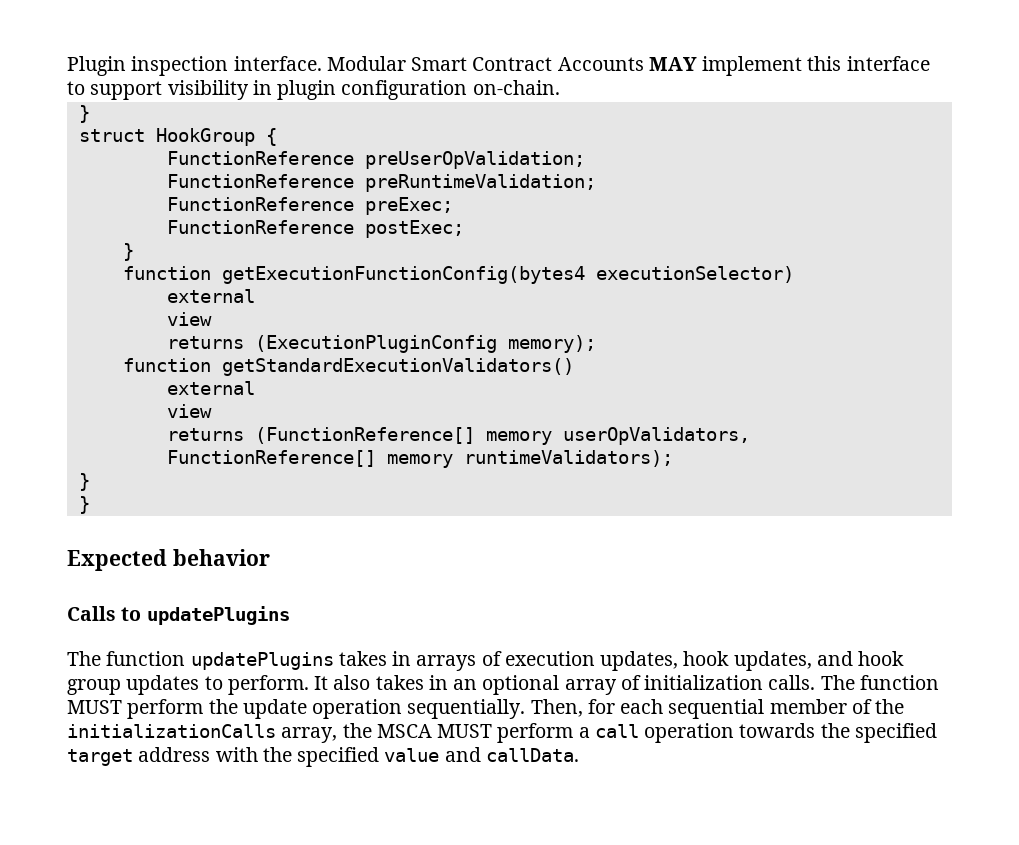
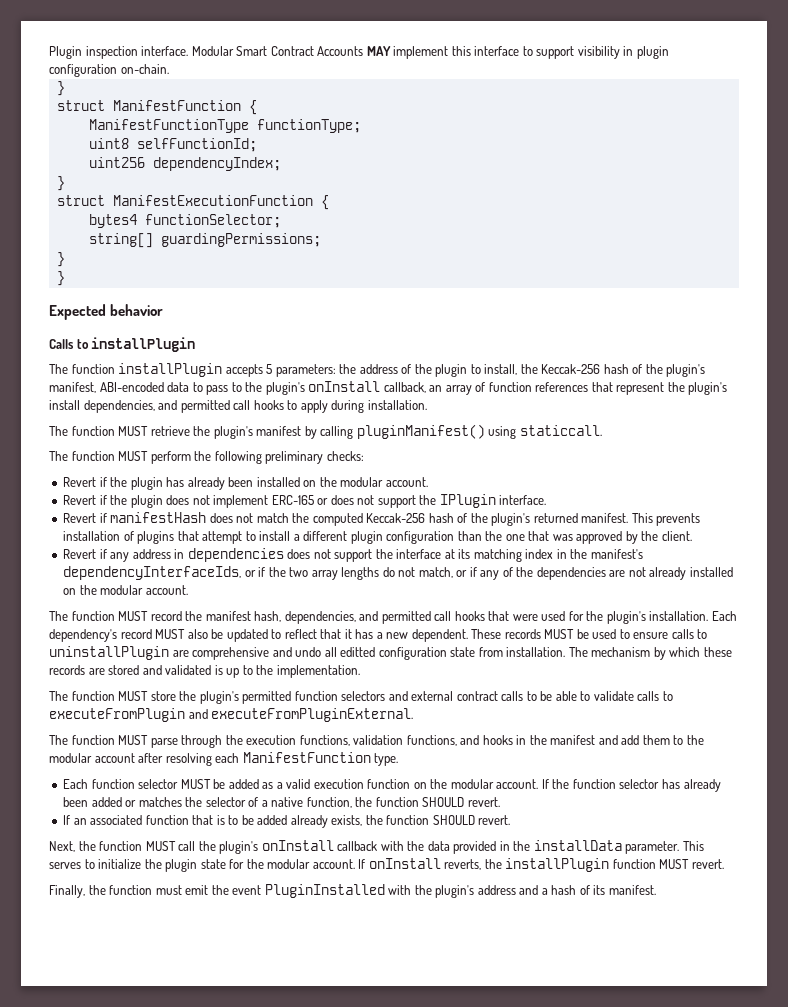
[155,128,277,146] [166,151,585,169] [166,174,596,192] [166,197,453,215] [166,220,464,238] [122,243,134,261] [122,266,794,284] [166,289,255,303] [166,312,212,326] [166,335,596,353] [122,358,574,376] [166,381,255,395] [166,404,212,418] [166,427,750,445] [166,450,673,468] HookGroup { // FunctionReference preUserOpValidation; // FunctionReference preRuntimeValidation; // FunctionReference preExec; // FunctionReference postExec; // } // function getExecutionFunctionConfig(bytes4 executionSelector) // external // view // returns (ExecutionPluginConfig memory); // function getStandardExecutionValidators() // external // view // returns (FunctionReference[] memory userOpValidators, FunctionReference[] memory runtimeValidators); -> [112,100,257,115] [88,119,361,133] [88,138,257,152] [88,157,281,171] [56,176,65,191] [56,195,329,210] [88,214,281,228] [88,233,321,248] ManifestFunction { // ManifestFunctionType functionType; // uint8 selfFunctionId; // uint256 dependencyIndex; // } // struct ManifestExecutionFunction { // bytes4 functionSelector; // string[] guardingPermissions;
[146,606,290,625] [67,651,905,671] [67,675,816,695] updatePlugins // The function updatePlugins takes in arrays of execution updates, hook updates, and hook group updates to perform. It also takes in an optional array of initialization calls. -> [91,337,196,352] [49,363,706,377] [49,381,728,395] [49,400,427,413] [49,424,602,439] installPlugin // The function installPlugin accepts 5 parameters: the address of the plugin to install, the Keccak-256 hash of the plugin's manifest, ABI-encoded data to pass to the plugin's onInstall callback, an array of function references that represent the plugin's install dependencies, and permitted call hooks to apply during installation. // The function MUST retrieve the plugin's manifest by calling pluginManifest() using staticcall. //
[242,699,905,719] [67,723,937,743] [67,747,579,767] update operation sequentially. Then, for each sequential member of the initializationCalls array, the MSCA MUST perform a call operation towards the specified target address with the specified value and callData. -> [214,451,364,464] [63,477,428,490] [63,494,547,508] [63,512,701,526] [63,531,692,544] [63,548,643,562] [63,566,733,580] [63,585,188,595] [49,611,737,624] [49,629,708,642] [49,646,732,660] [49,665,360,678] [49,691,673,704] [49,708,414,722] [49,735,704,748] [49,752,399,766] [63,779,721,792] [63,797,500,808] [63,815,511,828] [49,840,704,854] [49,858,724,872] [49,884,656,898] following preliminary checks: // Revert if the plugin has already been installed on the modular account. // Revert if the plugin does not implement ERC-165 or does not support the IPlugin interface. // Revert if manifestHash does not match the computed Keccak-256 hash of the plugin's returned manifest. This prevents installation of plugins that attempt to install a different plugin configuration than the one that was approved by the client. // Revert if any address in dependencies does not support the interface at its matching index in the manifest's dependencyInterfaceIds, or if the two array lengths do not match, or if any of the dependencies are not already installed on the modular account. // The function MUST record the manifest hash, dependencies, and permitted call hooks that were used for the plugin's installation. Each dependency's record MUST also be updated to reflect that it has a new dependent. These records MUST be used to ensure calls to uninstallPlugin are comprehensive and undo all editted configuration state from installation. The mechanism by which these records are stored and validated is up to the implementation. // The function MUST store the plugin's permitted function selectors and external contract calls to be able to validate calls to executeFromPlugin and executeFromPluginExternal. // The function MUST parse through the execution functions, validation functions, and hooks in the manifest and add them to the modular account after resolving each ManifestFunction type. // Each function selector MUST be added as a valid execution function on the modular account. If the function selector has already been added or matches the selector of a native function, the function SHOULD revert. // If an associated function that is to be added already exists, the function SHOULD revert. // Next, the function MUST call the plugin's onInstall callback with the data provided in the installData parameter. This serves to initialize the plugin state for the modular account. If onInstall reverts, the installPlugin function MUST revert. // Finally, the function must emit the event PluginInstalled with the plugin's address and a hash of its manifest.

